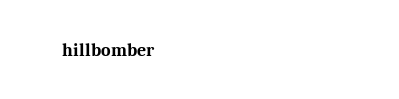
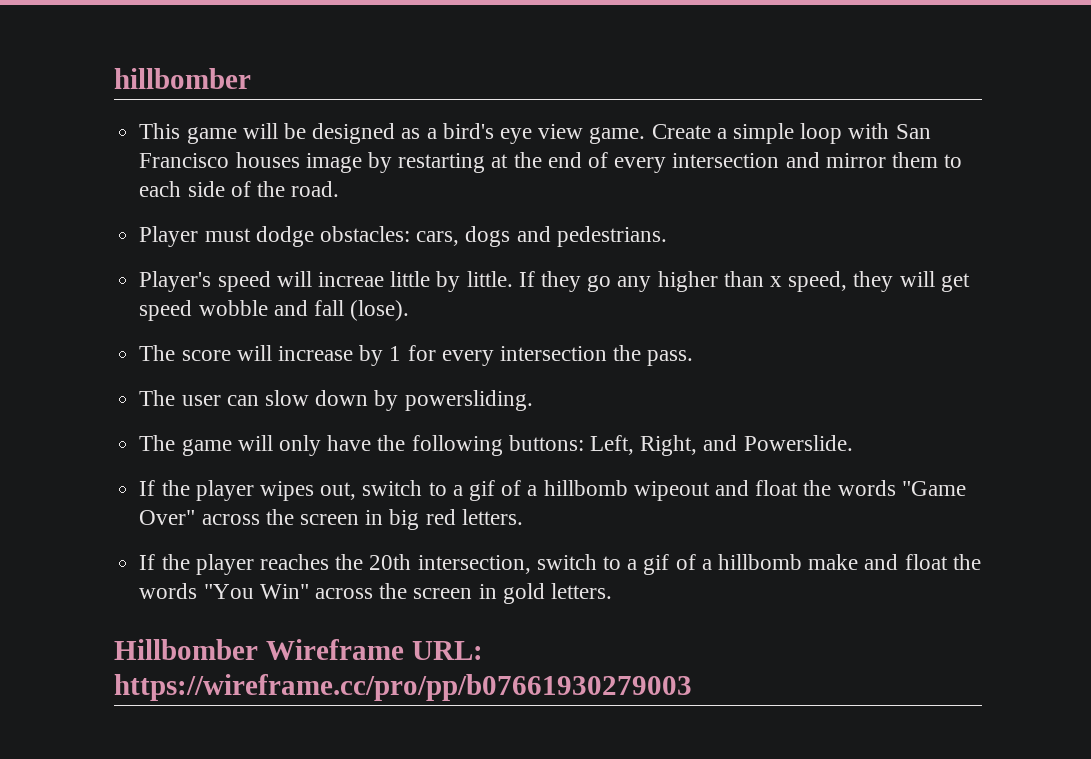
(155, 49) none -> [139,123,931,144] [139,152,963,173] [139,181,340,197] [139,226,667,247] [139,271,970,292] [139,300,410,321] [139,345,694,366] [139,390,533,411] [139,435,853,456] [139,480,966,501] [139,509,523,530] [139,554,981,575] [139,583,612,604] [114,639,483,660] [114,674,692,701] // This game will be designed as a bird's eye view game. Create a simple loop with San Francisco houses image by restarting at the end of every intersection and mirror them to each side of the road. // Player must dodge obstacles: cars, dogs and pedestrians. // Player's speed will increae little by little. If they go any higher than x speed, they will get speed wobble and fall (lose). // The score will increase by 1 for every intersection the pass. // The user can slow down by powersliding. // The game will only have the following buttons: Left, Right, and Powerslide. // If the player wipes out, switch to a gif of a hillbomb wipeout and float the words "Game Over" across the screen in big red letters. // If the player reaches the 20th intersection, switch to a gif of a hillbomb make and float the words "You Win" across the screen in gold letters. // Hillbomber Wireframe URL: https://wireframe.cc/pro/pp/b07661930279003

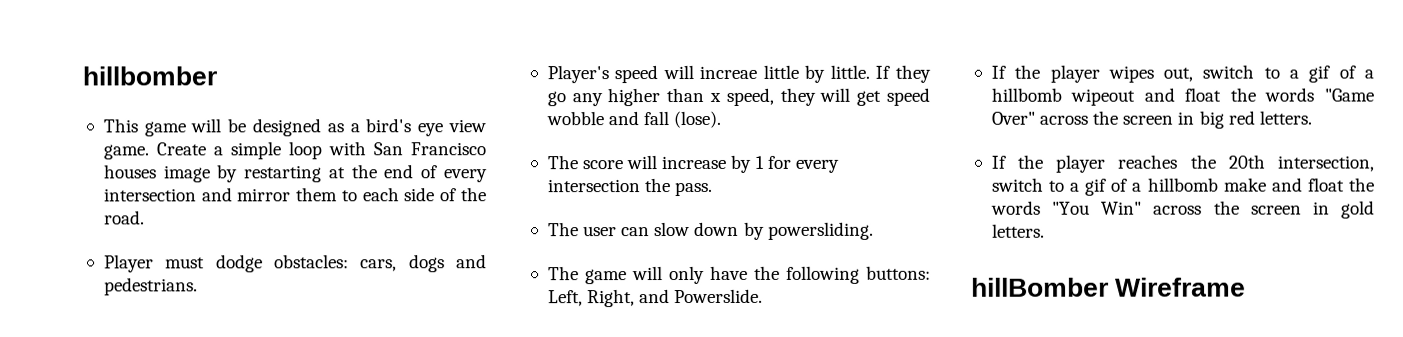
[114,639,483,660] [114,674,692,701] Hillbomber Wireframe URL: https://wireframe.cc/pro/pp/b07661930279003 -> [971,277,1247,297] hillBomber Wireframe

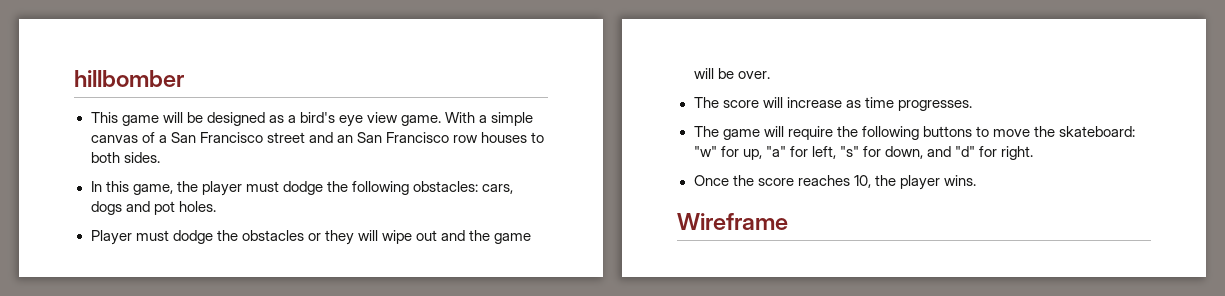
[155,142,206,156] Create -> [445,112,476,123] With
[287,141,486,160] [102,164,488,183] [103,187,487,202] [103,210,145,225] [103,254,488,273] [103,277,198,296] [546,64,931,84] [546,87,930,107] [545,110,722,129] [546,154,840,173] [547,178,714,197] [547,221,874,240] [547,265,931,285] [547,288,764,308] [990,64,1374,83] [990,87,1374,106] [990,110,1312,129] [990,154,1375,173] [991,177,1375,196] [990,200,1375,219] [991,223,1045,238] [971,277,1109,297] loop with San Francisco houses image by restarting at the end of every intersection and mirror them to each side of the road. // Player must dodge obstacles: cars, dogs and pedestrians. // Player's speed will increae little by little. If they go any higher than x speed, they will get speed wobble and fall (lose). // The score will increase by 1 for every intersection the pass. // The user can slow down by powersliding. // The game will only have the following buttons: Left, Right, and Powerslide. // If the player wipes out, switch to a gif of a hillbomb wipeout and float the words "Game Over" across the screen in big red letters. // If the player reaches the 20th intersection, switch to a gif of a hillbomb make and float the words "You Win" across the screen in gold letters. // hillBomber -> [90,132,545,143] [90,152,160,163] [90,181,513,196] [90,201,216,215] [90,230,532,245] [693,68,770,79] [693,97,972,111] [693,126,1135,140] [693,146,1034,160] [693,175,976,190] canvas of a San Francisco street and an San Francisco row houses to both sides. // In this game, the player must dodge the following obstacles: cars, dogs and pot holes. // Player must dodge the obstacles or they will wipe out and the game will be over. // The score will increase as time progresses. // The game will require the following buttons to move the skateboard: "w" for up, "a" for left, "s" for down, and "d" for right. // Once the score reaches 10, the player wins. //

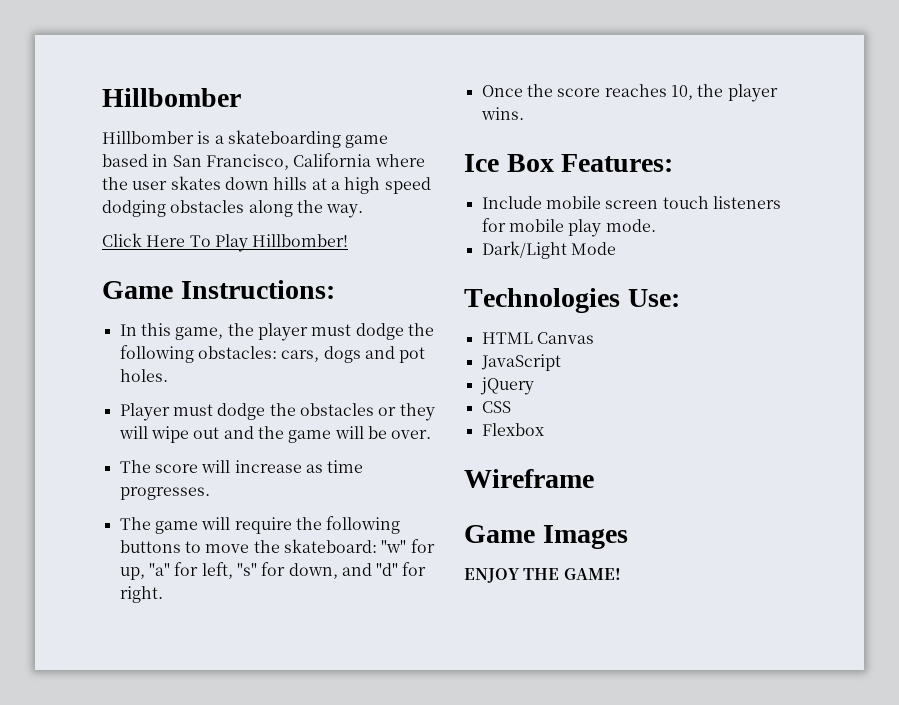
[74,70,184,87] [90,112,534,127] [90,132,545,143] [90,152,160,163] hillbomber // This game will be designed as a bird's eye view game. With a simple canvas of a San Francisco street and an San Francisco row houses to both sides. -> [102,88,241,107] [102,130,389,148] [102,153,425,170] [102,176,431,194] [102,200,364,218] [102,233,349,252] [102,280,335,299] Hillbomber // Hillbomber is a skateboarding game based in San Francisco, California where the user skates down hills at a high speed dodging obstacles along the way. // Click Here To Play Hillbomber! // Game Instructions:
[677,213,788,230] Wireframe -> [464,154,674,172] [481,196,781,209] [481,218,656,237] [481,241,616,259] [464,288,680,313] [481,332,594,344] [480,354,561,371] [479,377,534,395] [481,401,511,413] [481,423,544,436] [464,469,594,488] [464,525,628,549] [464,568,621,583] Ice Box Features: // Include mobile screen touch listeners for mobile play mode. // Dark/Light Mode // Technologies Use: // HTML Canvas // JavaScript // jQuery // CSS // Flexbox // Wireframe // Game Images // ENJOY THE GAME!

